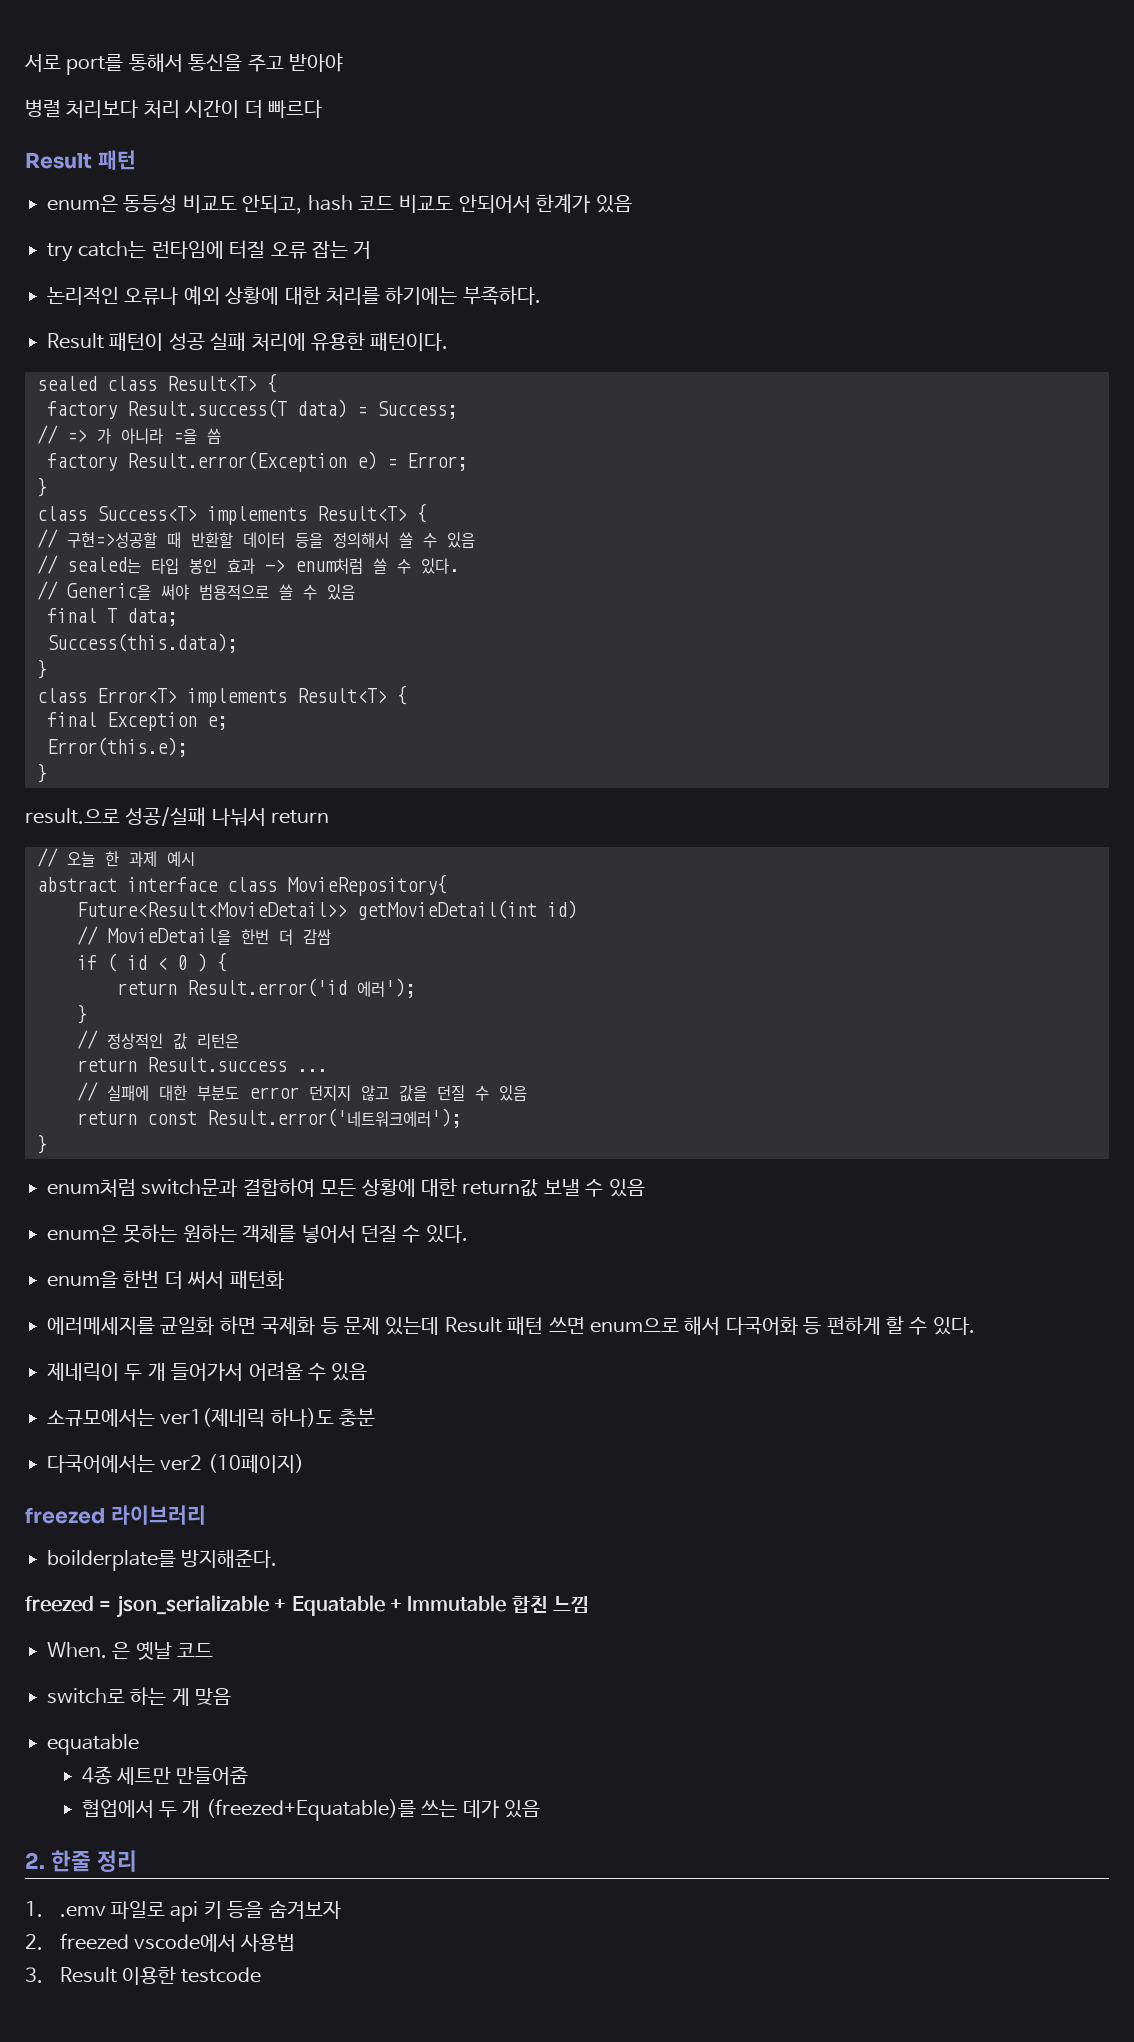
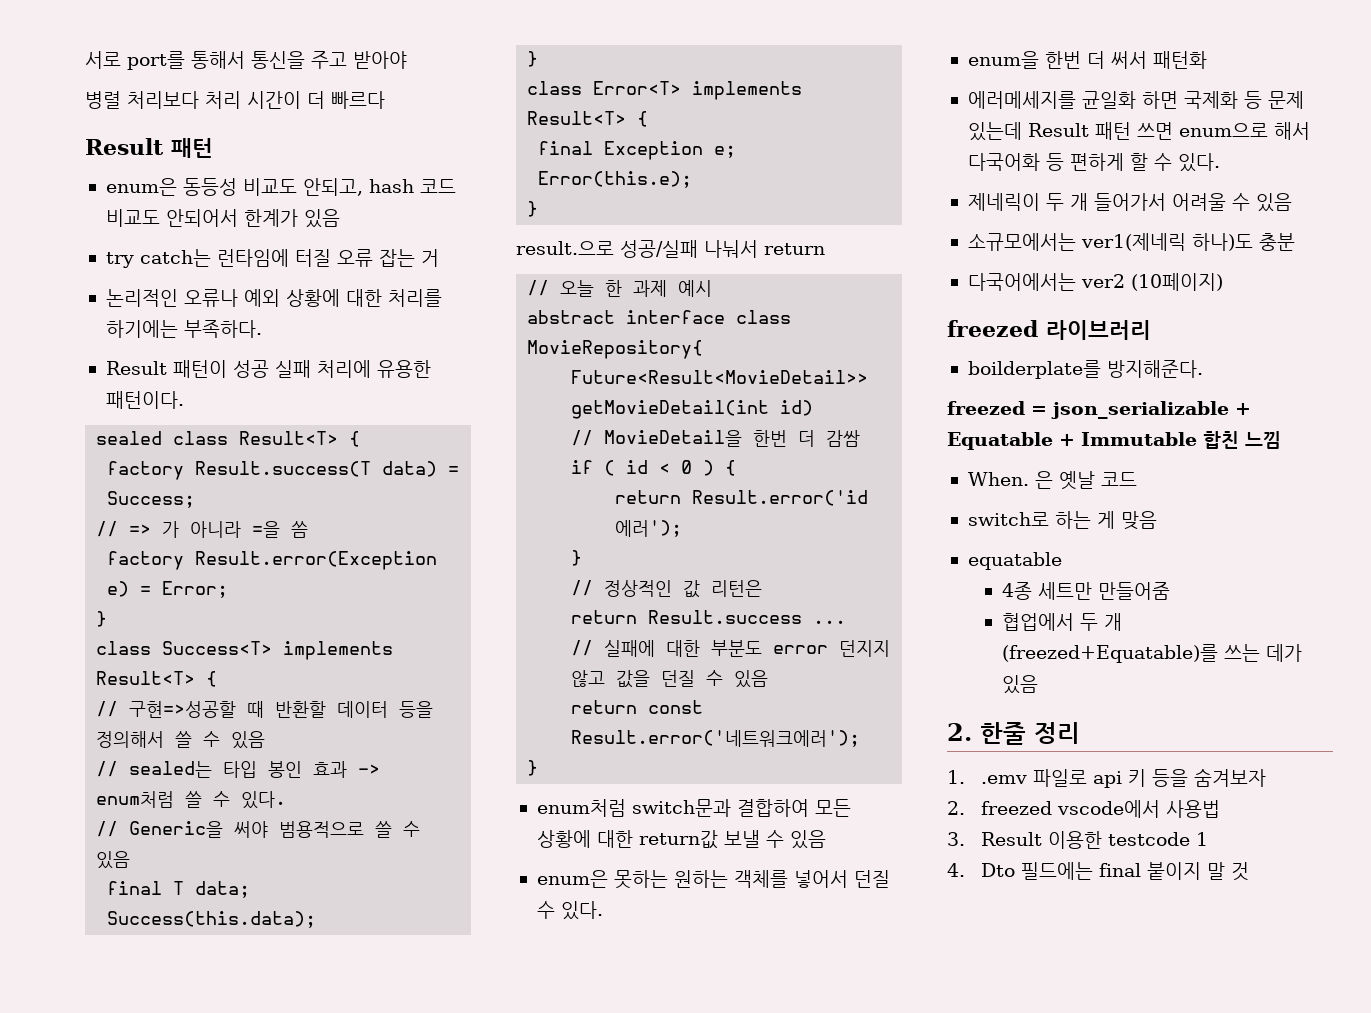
(262, 1975) none -> [1195,832,1208,846] [947,862,1249,881] 1 // 4. Dto 필드에는 final 붙이지 말 것

